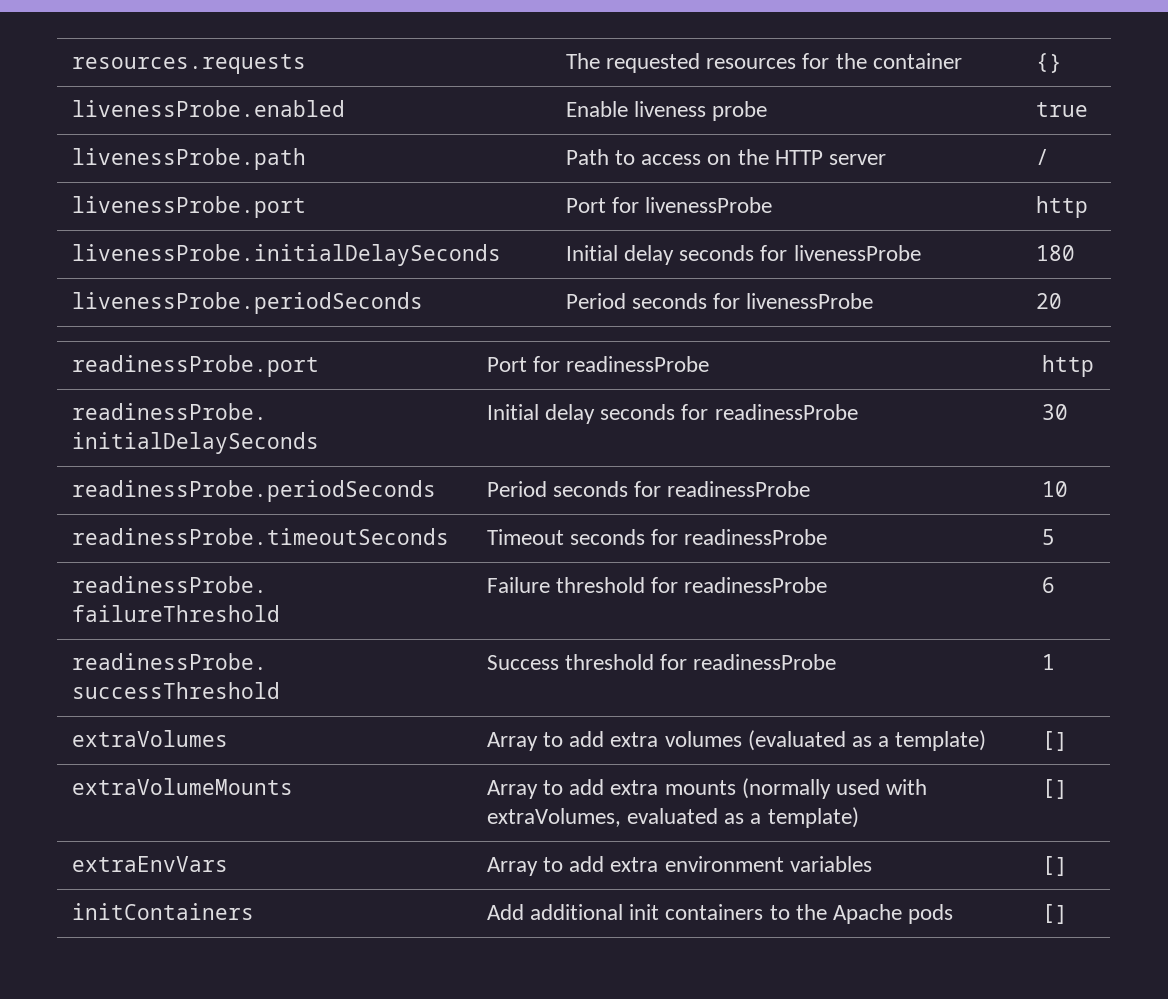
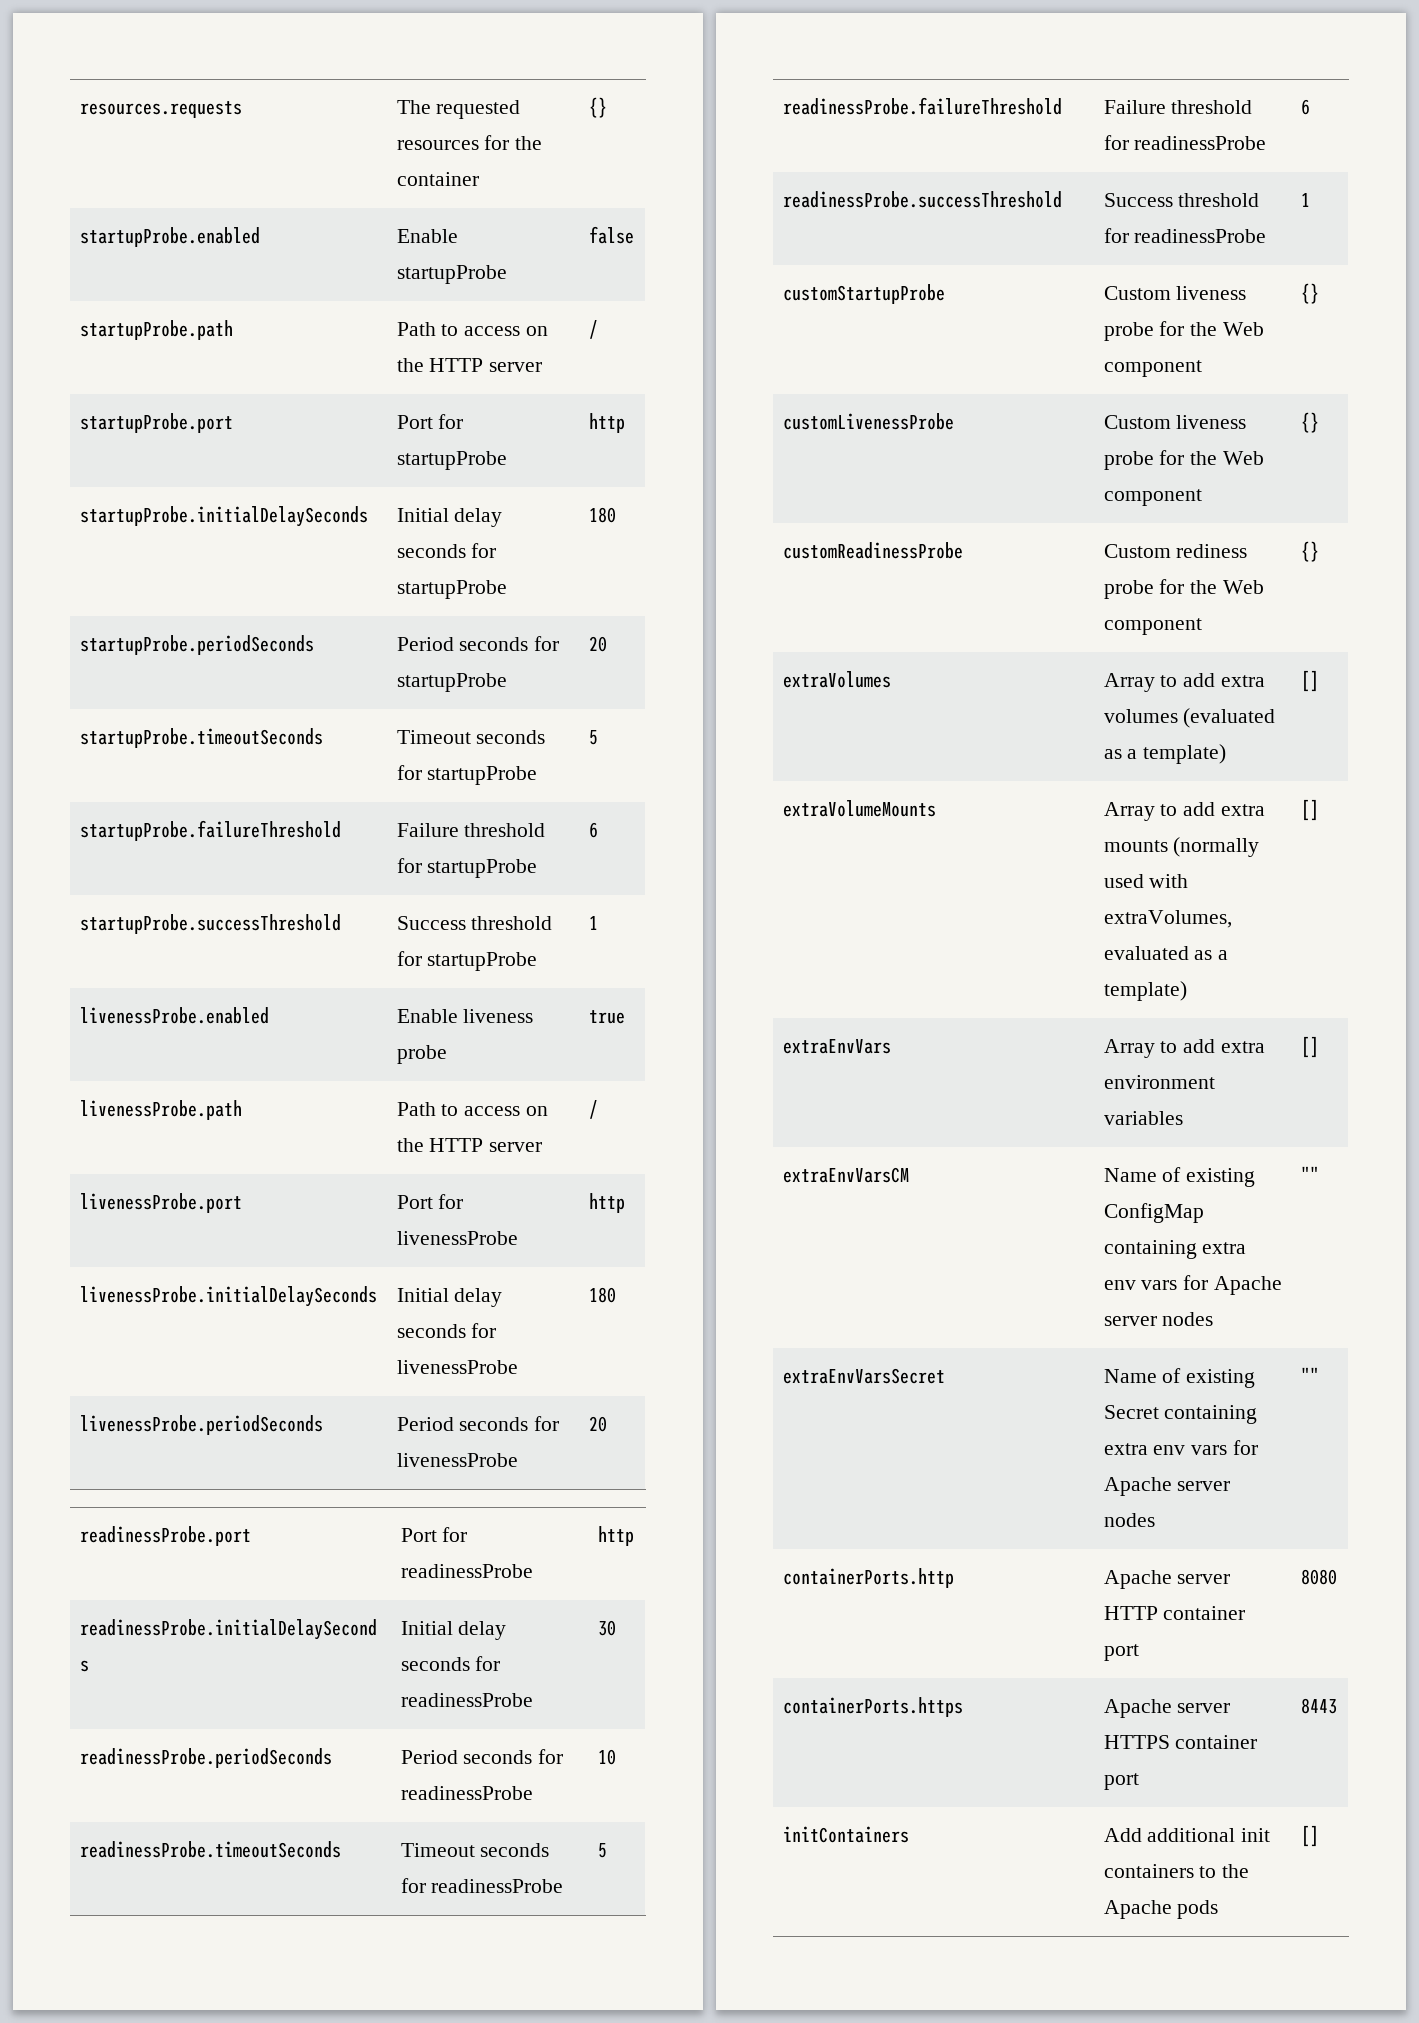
(1062, 63) none -> [79,227,260,247] [396,229,458,243] [396,265,507,284] [588,226,634,244] [79,320,233,340] [396,322,549,336] [396,358,543,372] [588,320,598,339] [79,413,233,433] [396,414,464,429] [396,451,507,470] [588,413,625,433] [79,506,368,527] [396,508,503,527] [396,543,497,558] [396,580,507,599] [588,507,616,523] [79,635,314,655] [396,636,560,651] [396,673,507,692] [588,636,607,652] [79,728,323,748] [396,730,546,744] [396,765,538,785] [588,730,598,745] [79,820,341,841] [396,823,546,837] [396,858,538,878] [588,822,598,838] [79,914,341,934] [396,916,553,930] [396,951,538,971] [588,916,598,930] // startupProbe.enabled | Enable startupProbe | false // startupProbe.path | Path to access on the HTTP server | / // startupProbe.port | Port for startupProbe | http // startupProbe.initialDelaySeconds | Initial delay seconds for startupProbe | 180 // startupProbe.periodSeconds | Period seconds for startupProbe | 20 // startupProbe.timeoutSeconds | Timeout seconds for startupProbe | 5 // startupProbe.failureThreshold | Failure threshold for startupProbe | 6 // startupProbe.successThreshold | Success threshold for startupProbe | 1
(1055, 662) none -> [782,284,945,304] [1103,286,1247,300] [1103,321,1265,341] [1103,360,1202,377] [1300,283,1319,304] [782,413,954,430] [1103,415,1247,429] [1103,450,1265,470] [1103,489,1202,506] [1300,412,1319,433] [782,542,963,559] [1103,544,1248,558] [1103,579,1265,599] [1103,618,1202,635] [1300,541,1319,562] // customStartupProbe | Custom liveness probe for the Web component | {} // customLivenessProbe | Custom liveness probe for the Web component | {} // customReadinessProbe | Custom rediness probe for the Web component | {}
(1068, 866) none -> [782,1167,909,1183] [1103,1167,1256,1187] [1103,1203,1204,1223] [1103,1240,1247,1259] [1103,1275,1283,1295] [1103,1312,1214,1326] [1300,1166,1319,1182] [782,1368,945,1384] [1103,1368,1256,1388] [1103,1405,1258,1424] [1103,1440,1259,1455] [1103,1477,1231,1496] [1103,1513,1155,1527] [1300,1367,1319,1383] [782,1568,954,1588] [1103,1570,1231,1589] [1103,1606,1246,1620] [1103,1644,1139,1661] [1300,1569,1337,1585] [782,1697,963,1717] [1103,1699,1231,1718] [1103,1735,1258,1749] [1103,1773,1139,1790] [1300,1698,1337,1714] // extraEnvVarsCM | Name of existing ConfigMap containing extra env vars for Apache server nodes | "" // extraEnvVarsSecret | Name of existing Secret containing extra env vars for Apache server nodes | "" // containerPorts.http | Apache server HTTP container port | 8080 // containerPorts.https | Apache server HTTPS container port | 8443

